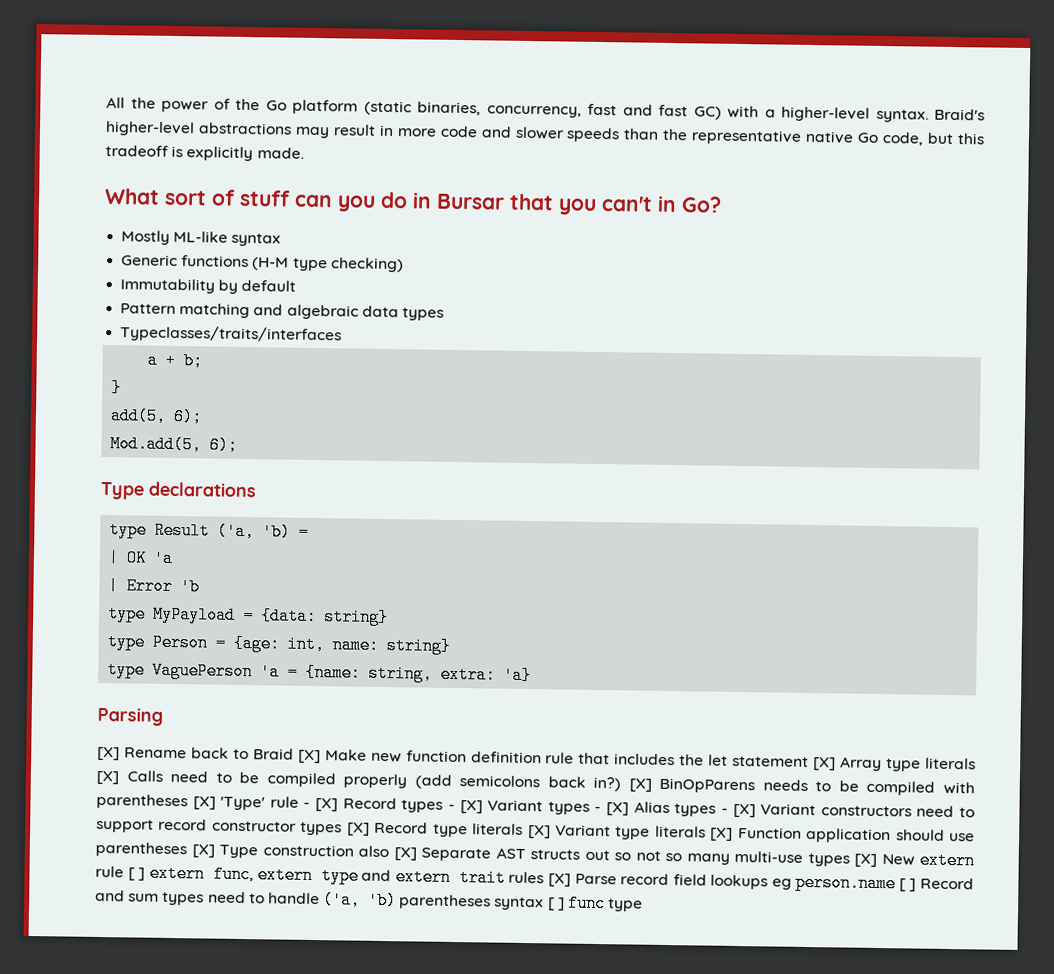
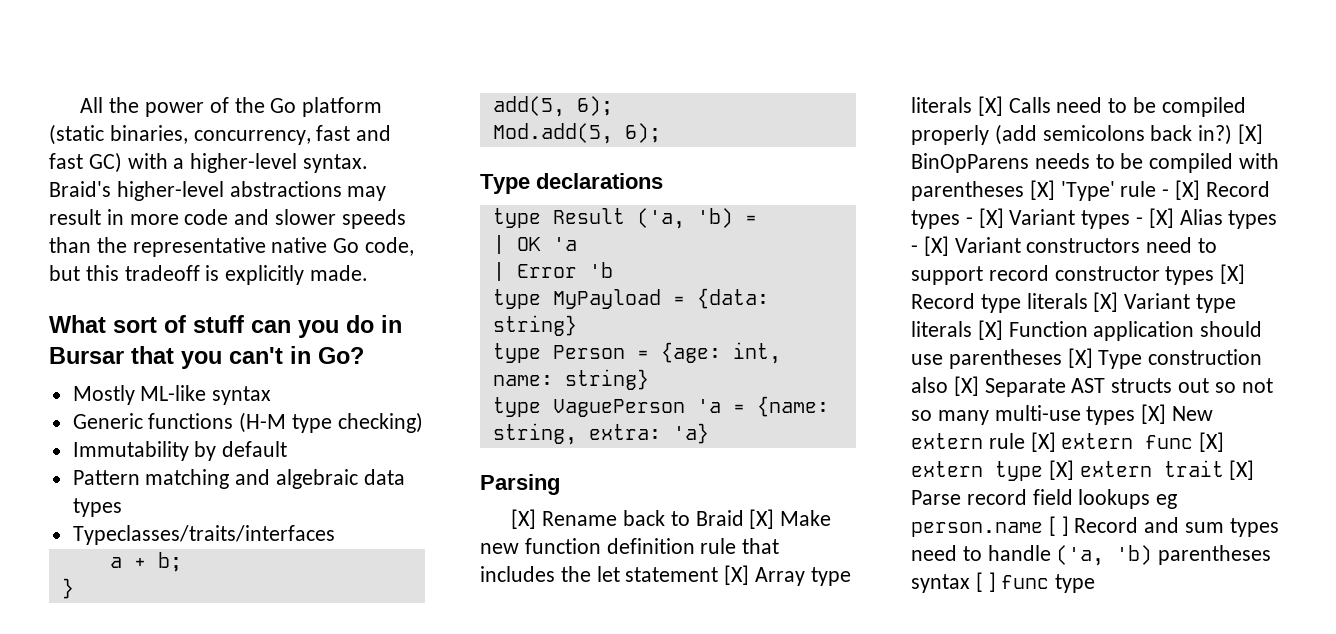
[127,864,254,884] [ ] extern func, -> [1030,432,1225,452] [X] extern func [X]
[361,869,392,882] and -> [1048,460,1074,480] [X]
[508,871,545,884] rules -> (1224, 468) none

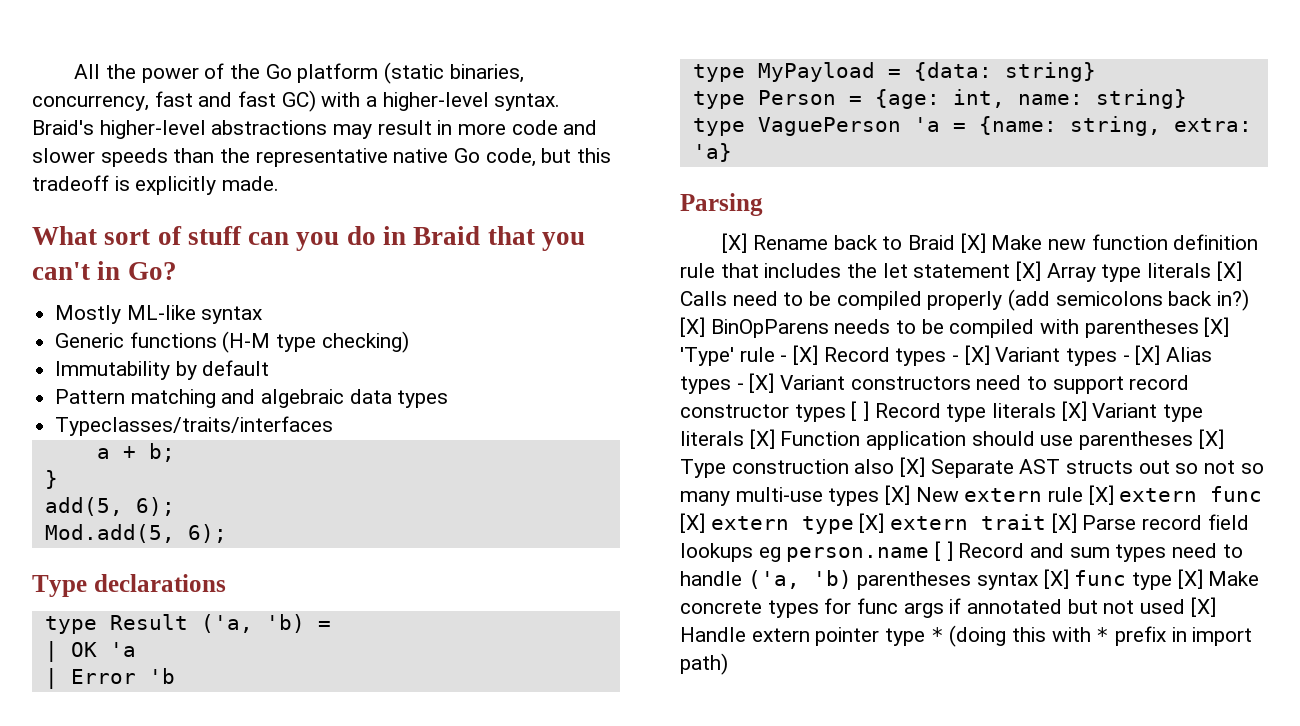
[49,347,124,364] Bursar -> [413,226,481,245] Braid
[1220,264,1246,284] [X] -> [851,401,870,421] [ ]
[975,572,1096,593] [ ] func type -> [1043,569,1260,590] [680,597,1216,618] [680,625,1253,647] [680,653,728,675] [X] func type [X] Make concrete types for func args if annotated but not used [X] Handle extern pointer type * (doing this with * prefix in import path)

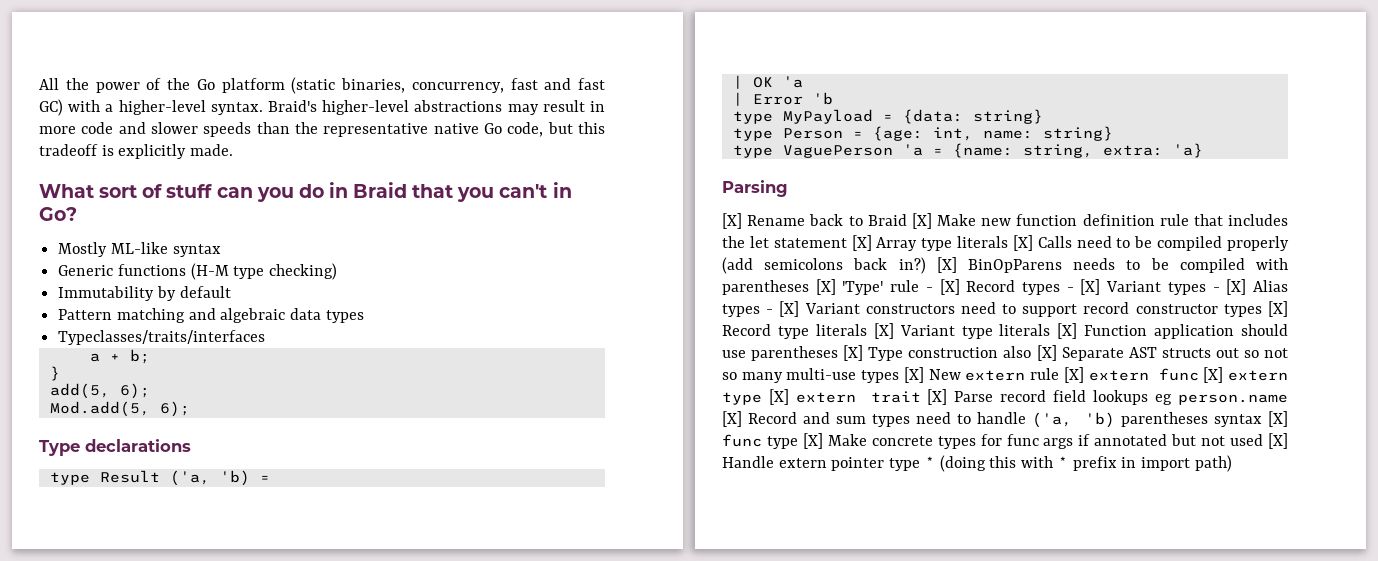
[851,401,870,421] [ ] -> [1268,301,1288,317] [X]
[935,541,953,561] [ ] -> [722,411,742,427] [X]

